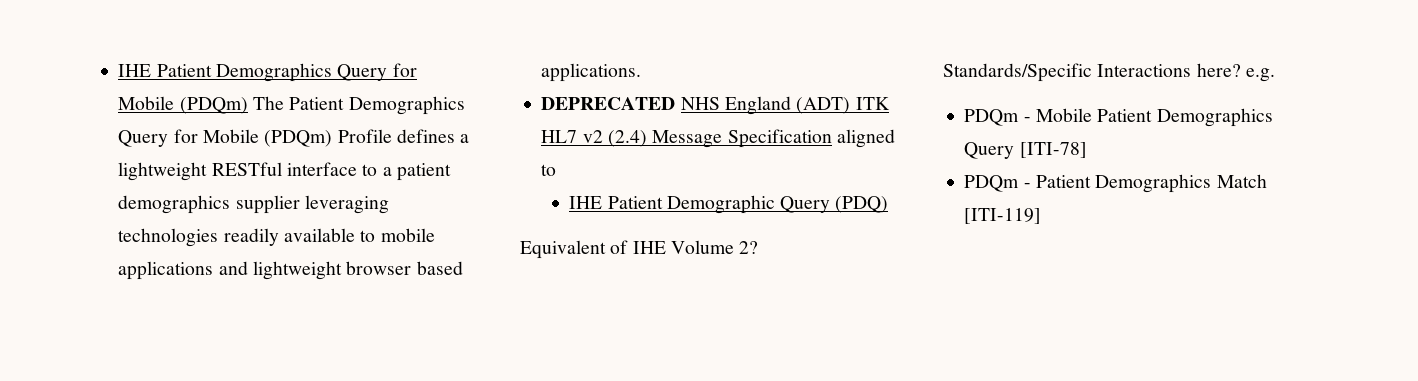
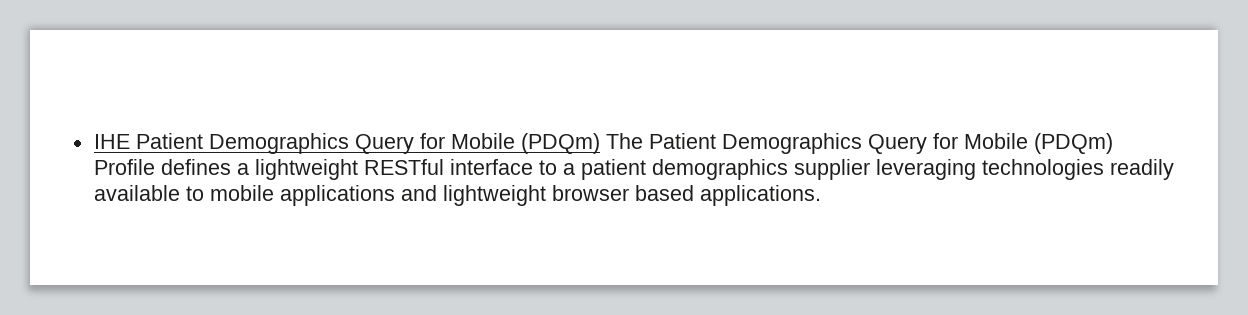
[541,96,890,115] [541,129,895,148] [541,164,557,176] [569,195,889,214] [520,240,759,259] [943,63,1275,82] [964,108,1273,127] [964,142,1087,159] [964,174,1267,193] [964,208,1042,224] // DEPRECATED NHS England (ADT) ITK HL7 v2 (2.4) Message Specification aligned to // IHE Patient Demographic Query (PDQ) // Equivalent of IHE Volume 2? Standards/Specific Interactions here? e.g. // PDQm - Mobile Patient Demographics Query [ITI-78] // PDQm - Patient Demographics Match [ITI-119] -> (821, 195) none

